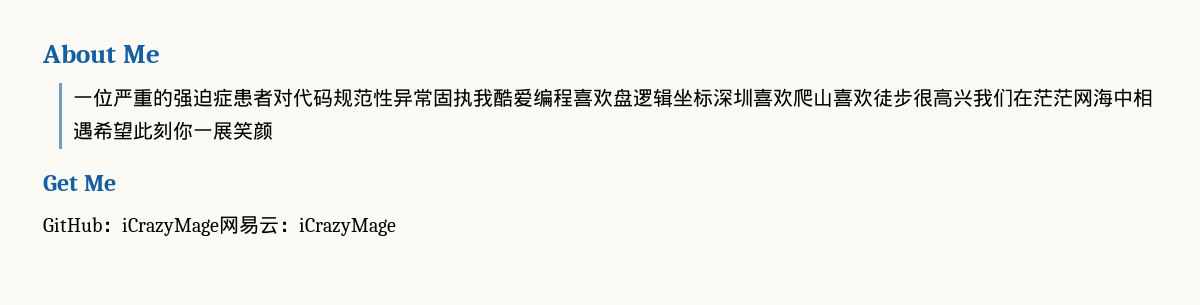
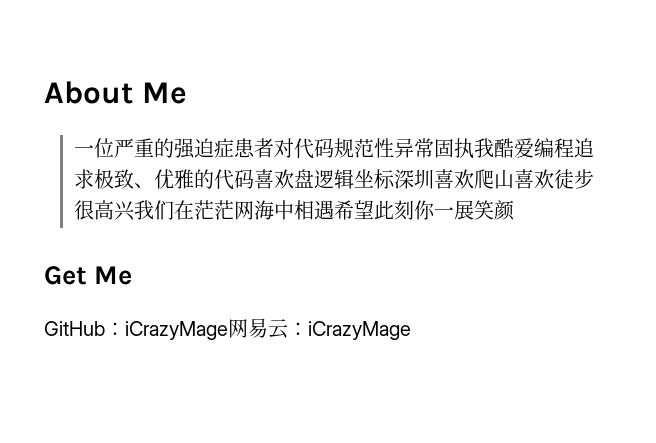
(573, 97) none -> [573,138,594,158] [73,169,254,190] 追求极致、优雅的代码

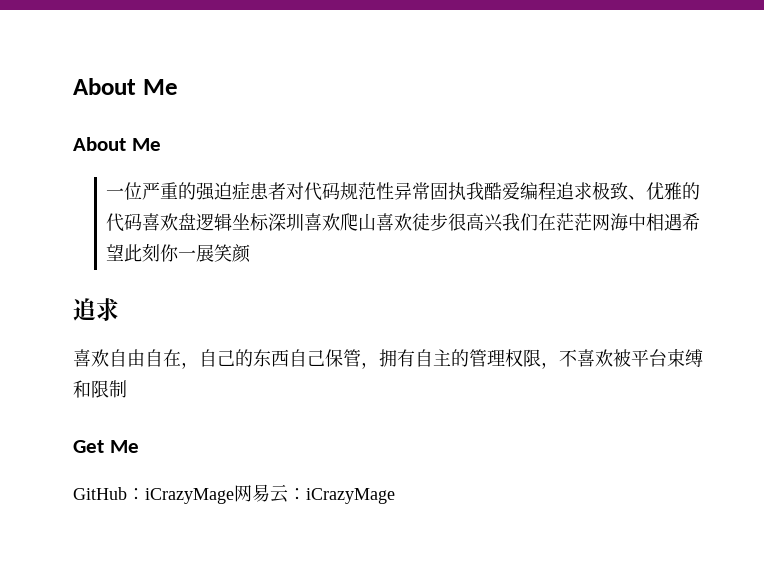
[44,81,187,104] About Me -> [73,78,178,95] [73,137,161,151] About Me // About Me
(515, 210) none -> [73,298,119,321] [73,349,703,369] [73,380,127,398] // 追求 // 喜欢自由自在，自己的东西自己保管，拥有自主的管理权限，不喜欢被平台束缚和限制

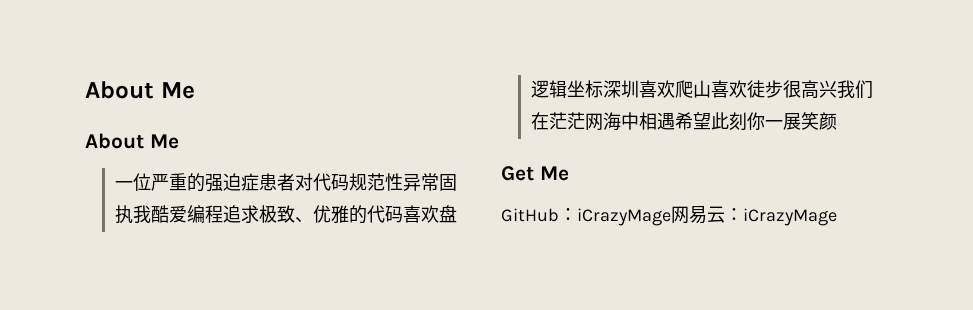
[73,298,119,321] [73,349,703,369] [73,380,127,398] // 追求 // 喜欢自由自在，自己的东西自己保管，拥有自主的管理权限，不喜欢被平台束缚和限制 -> (838, 121) none

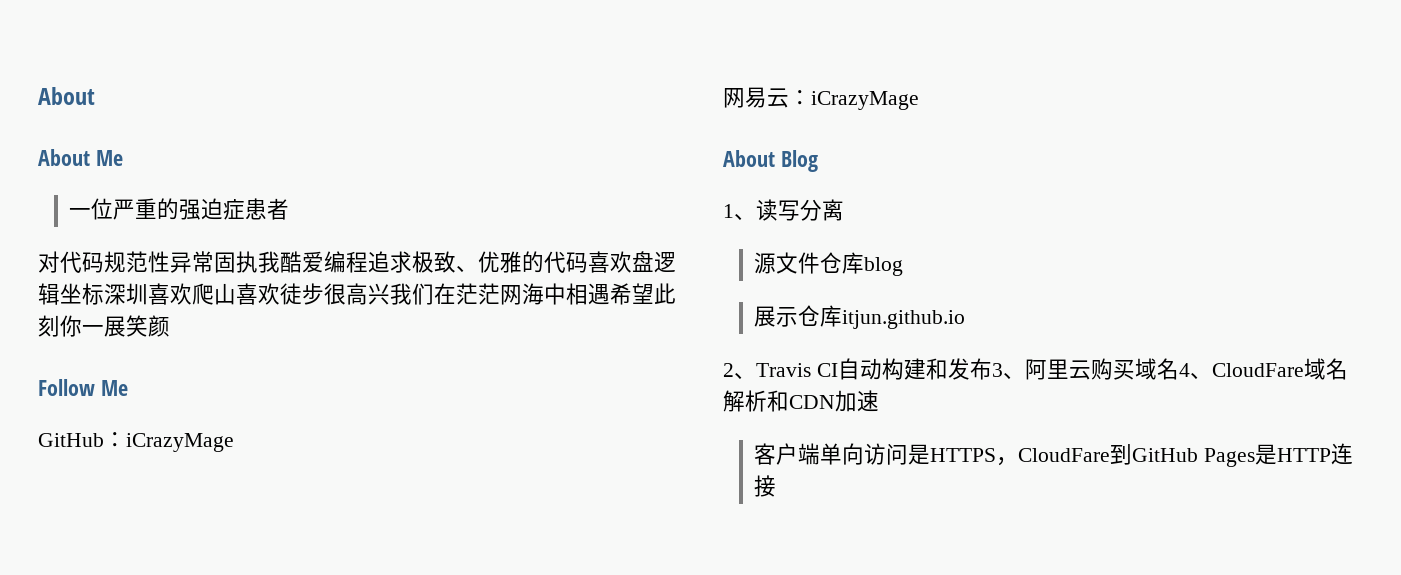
[85,81,195,99] About Me -> [38,87,95,105] About
(296, 182) none -> (290, 209) //
[501,166,534,181] Get -> [38,379,95,396] Follow
(671, 217) none -> (234, 442) //
(837, 217) none -> [723,150,818,172] [723,199,844,221] [754,252,904,276] [754,305,966,329] [723,358,1348,380] [723,390,879,412] [754,443,1354,467] [754,475,777,497] // About Blog // 1、读写分离 // 源文件仓库blog // 展示仓库itjun.github.io // 2、Travis CI自动构建和发布3、阿里云购买域名4、CloudFare域名解析和CDN加速 // 客户端单向访问是HTTPS，CloudFare到GitHub Pages是HTTP连接

